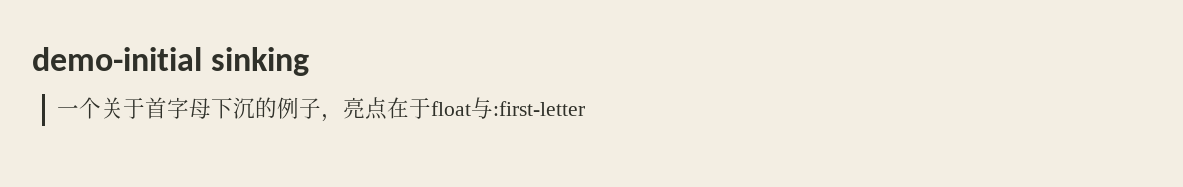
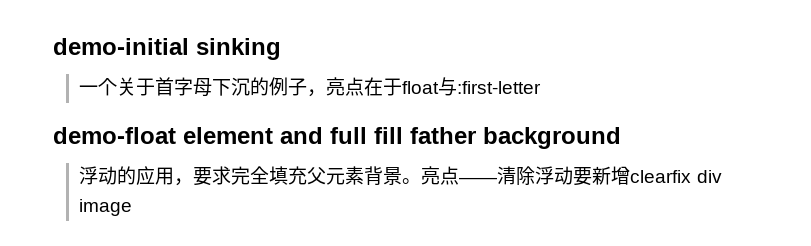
(586, 108) none -> [53,127,621,149] [79,166,722,186] [79,199,133,216] // demo-float element and full fill father background // 浮动的应用，要求完全填充父元素背景。亮点——清除浮动要新增clearfix div image

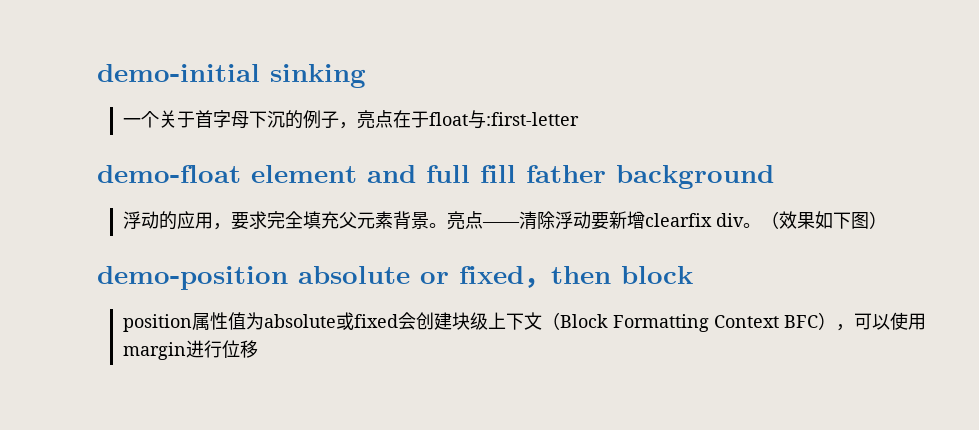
[79,199,133,216] image -> [742,211,887,229] [97,266,693,290] [122,312,926,332] [122,340,258,360] 。（效果如下图） // demo-position absolute or fixed，then block // position属性值为absolute或fixed会创建块级上下文（Block Formatting Context BFC），可以使用margin进行位移

